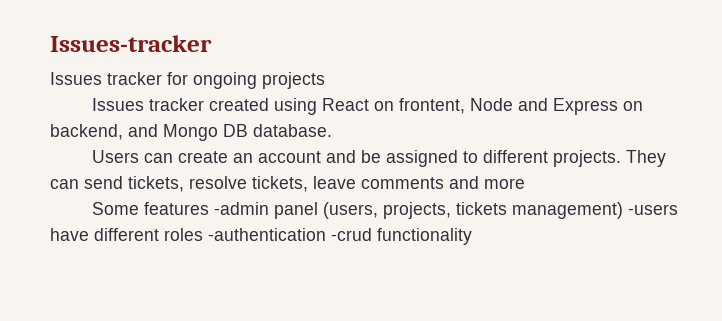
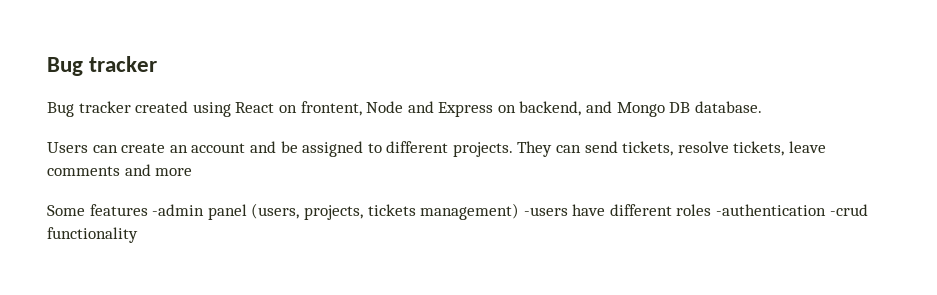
[50,35,212,52] [50,72,325,89] [92,98,145,111] Issues-tracker // Issues tracker for ongoing projects // Issues -> [47,56,158,76] [47,102,74,117] Bug tracker // Bug

